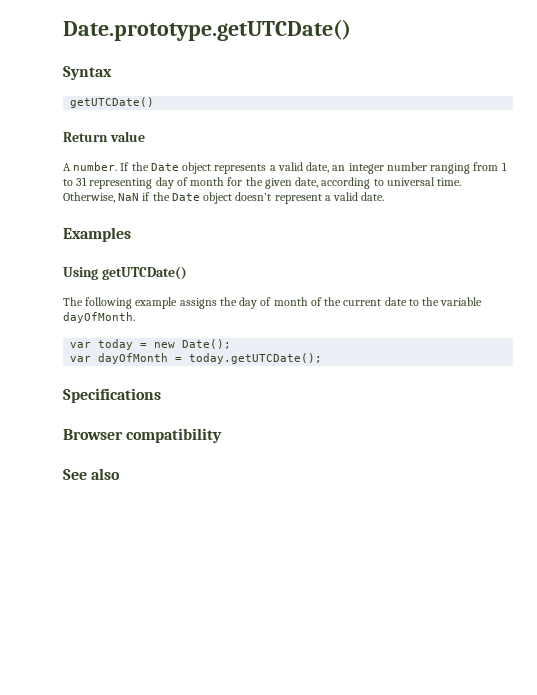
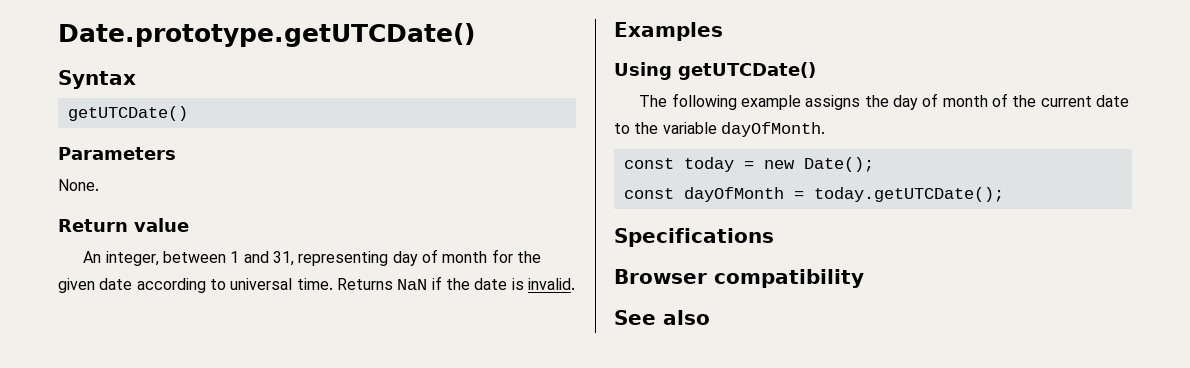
(155, 102) none -> [58,147,176,160] [58,179,99,191] // Parameters // None.
[63,162,507,174] [63,177,88,186] A number. If the Date object represents a valid date, an integer number ranging from 1 to 31 -> [83,251,295,266] An integer, between 1 and 31,
[295,177,319,188] date, -> [99,278,133,290] date
[63,192,115,203] Otherwise, -> [336,278,393,290] Returns
[171,192,385,204] Date object doesn’t represent a valid date. -> [474,278,575,290] date is invalid.
[70,342,92,348] var -> [623,158,674,169] const
[70,356,92,362] var -> [623,188,674,199] const

